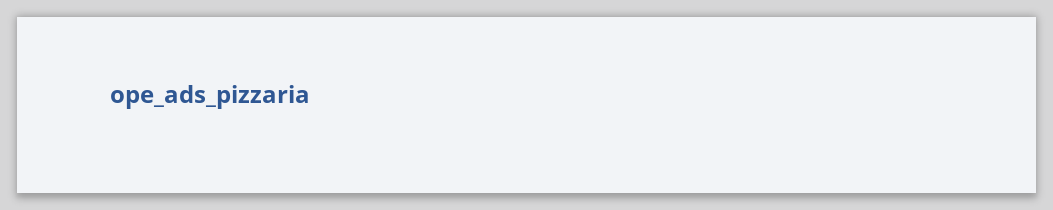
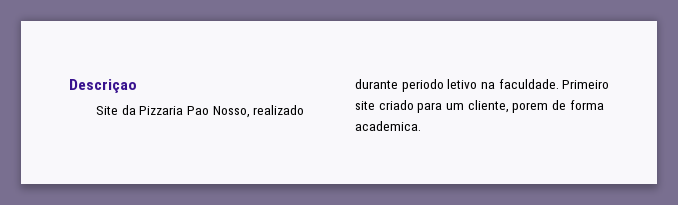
[110,85,310,109] ope_ads_pizzaria -> [69,79,137,93] [96,105,305,118] [355,79,610,92] [355,100,604,113] [355,121,421,131] Descriçao // Site da Pizzaria Pao Nosso, realizado durante periodo letivo na faculdade. Primeiro site criado para um cliente, porem de forma academica.

